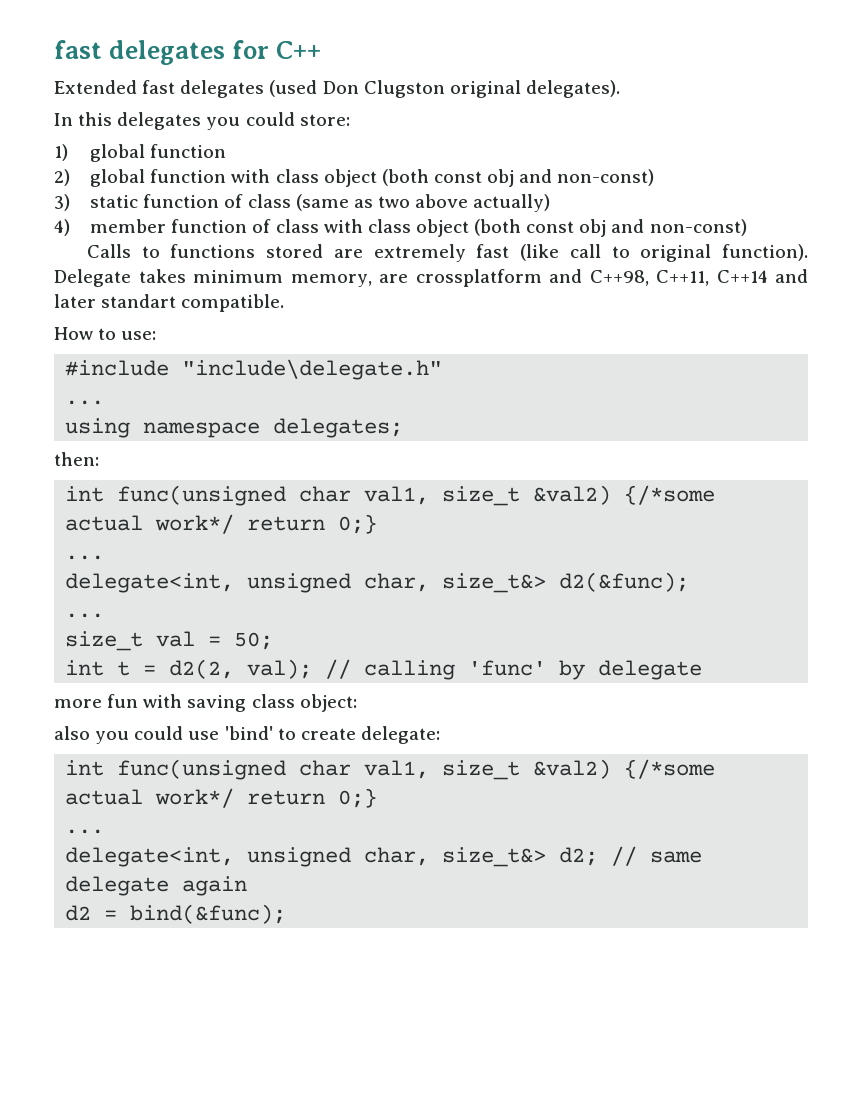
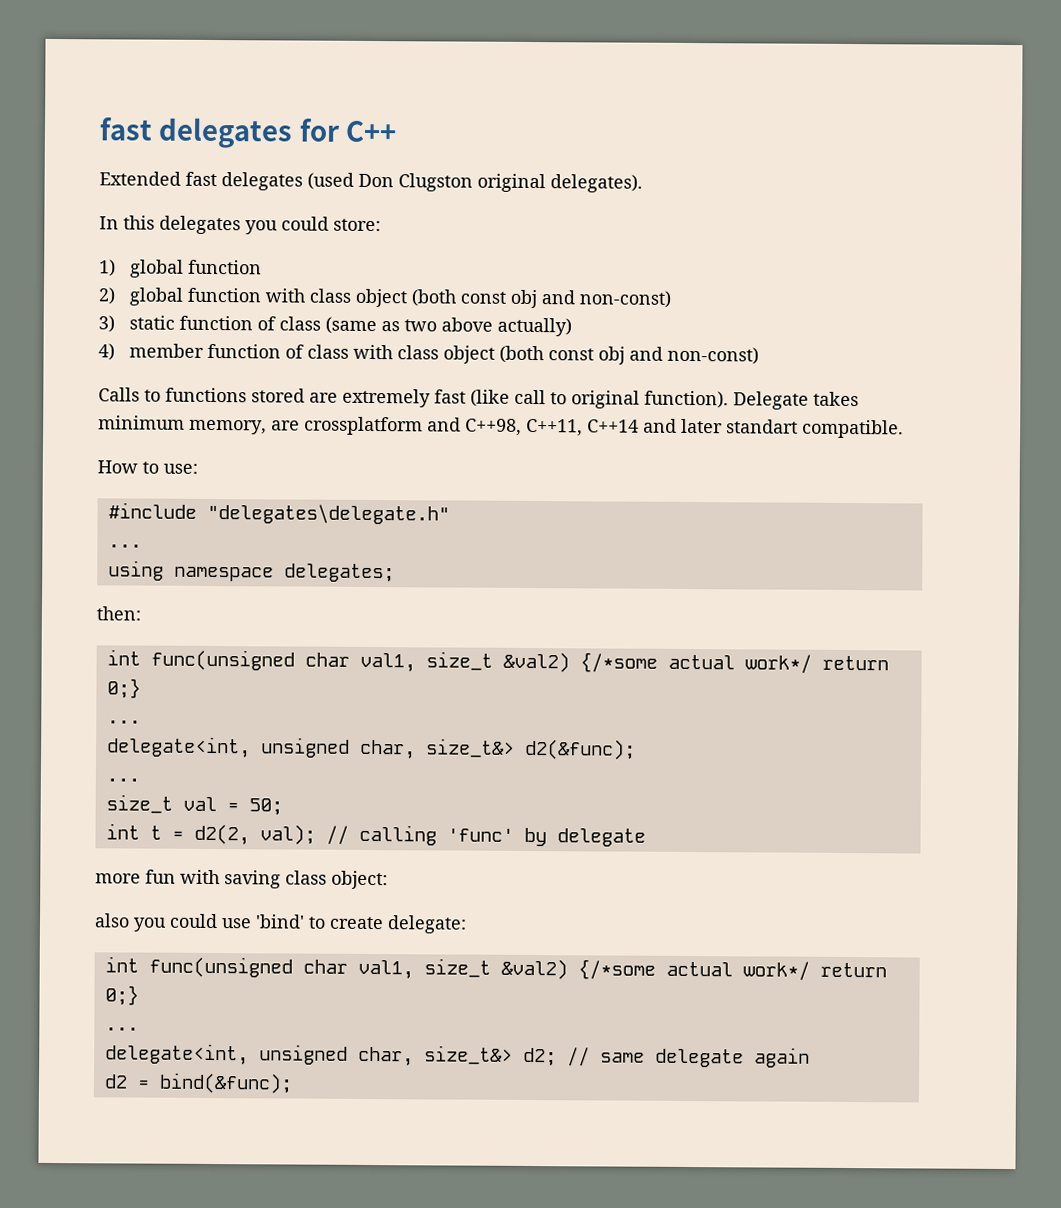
[182,359,443,380] "include\delegate.h" -> [206,503,450,525] "delegates\delegate.h"

